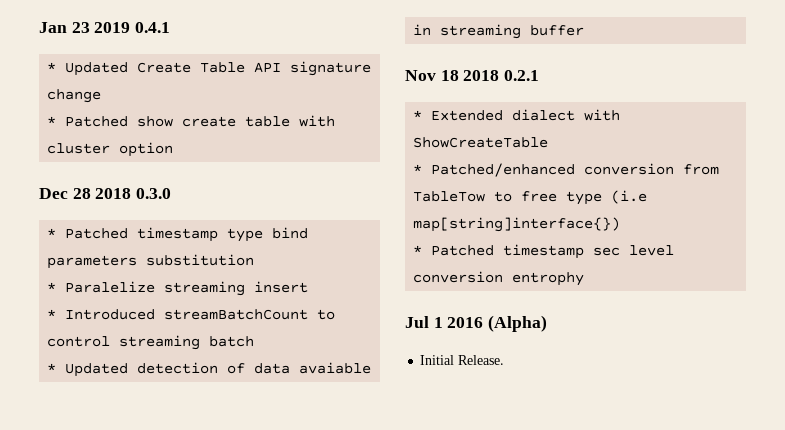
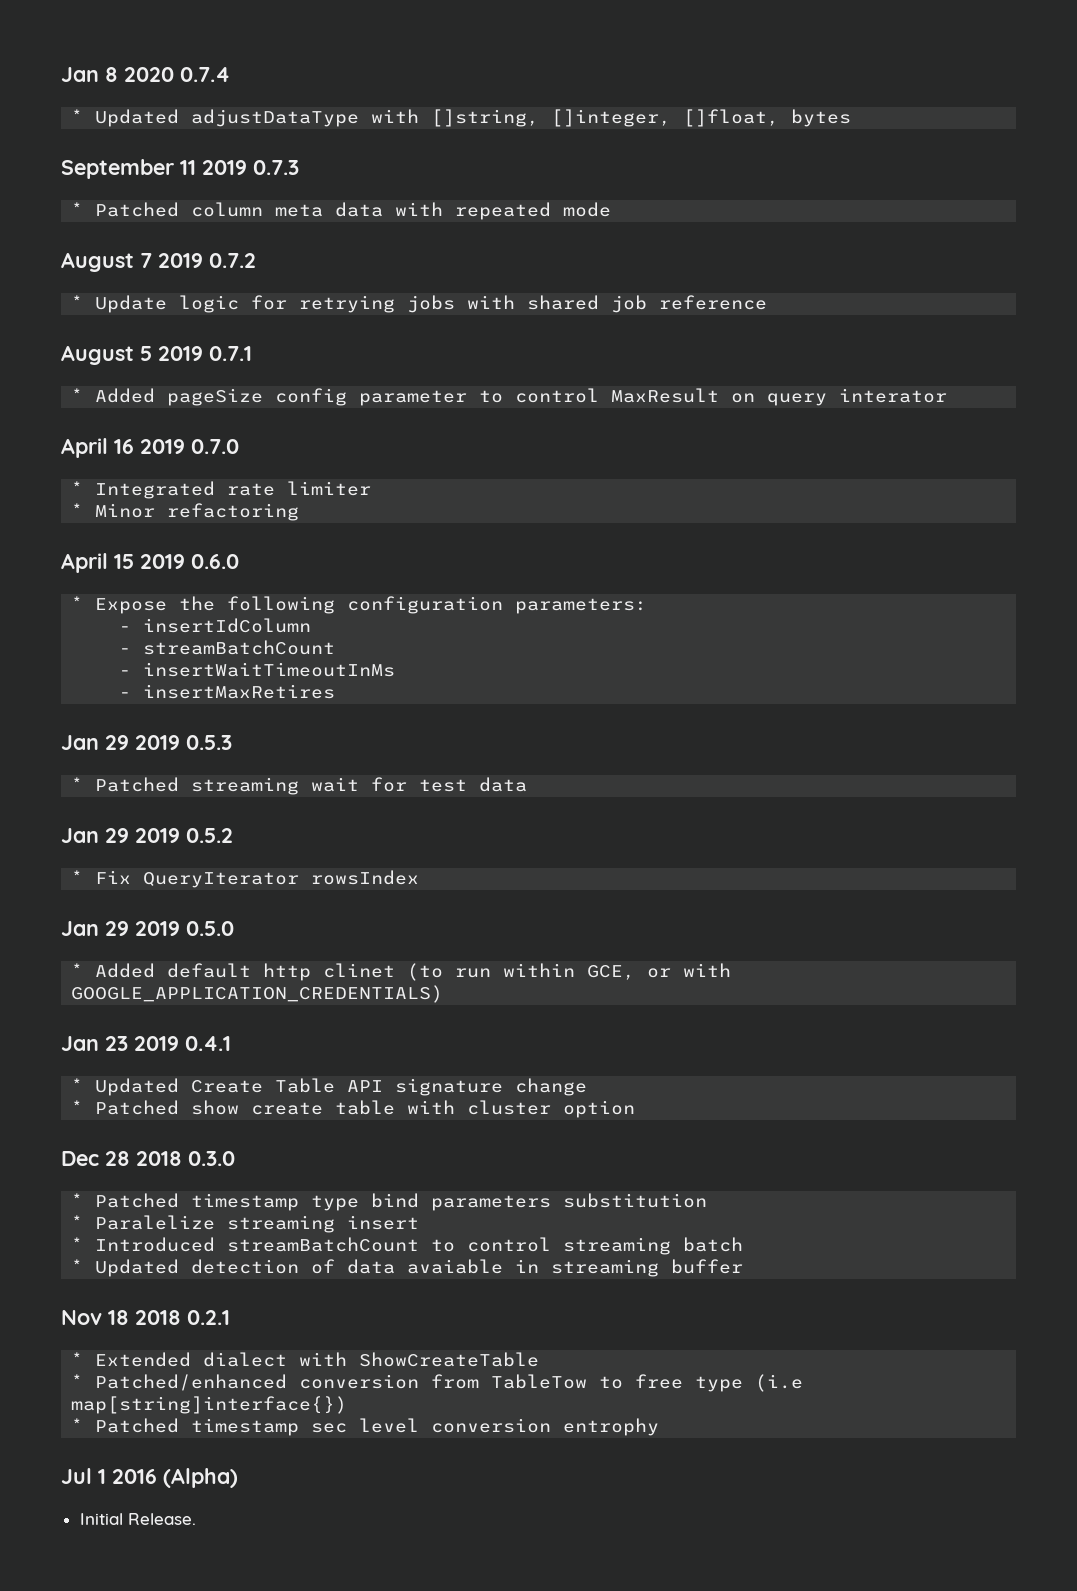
[39,22,67,33] Jan -> [61,67,230,82] [71,109,852,127] [61,159,299,179] [71,202,612,220] [61,252,256,272] [71,295,768,313] [61,345,252,365] [71,388,948,406] [61,438,239,458] [71,481,372,499] [71,503,300,521] [61,553,239,573] [71,596,648,614] [119,618,312,633] [119,640,336,655] [119,662,396,677] [119,684,336,699] [61,735,232,750] [71,777,528,795] [61,828,233,843] [71,870,420,888] [61,921,234,936] [71,963,732,981] [71,985,444,1003] [61,1036,99,1051] Jan 8 2020 0.7.4 // * Updated adjustDataType with []string, []integer, []float, bytes // September 11 2019 0.7.3 // * Patched column meta data with repeated mode // August 7 2019 0.7.2 // * Update logic for retrying jobs with shared job reference // August 5 2019 0.7.1 // * Added pageSize config parameter to control MaxResult on query interator // April 16 2019 0.7.0 // * Integrated rate limiter // * Minor refactoring // April 15 2019 0.6.0 // * Expose the following configuration parameters: // - insertIdColumn // - streamBatchCount // - insertWaitTimeoutInMs // - insertMaxRetires // Jan 29 2019 0.5.3 // * Patched streaming wait for test data // Jan 29 2019 0.5.2 // * Fix QueryIterator rowsIndex // Jan 29 2019 0.5.0 // * Added default http clinet (to run within GCE, or with GOOGLE_APPLICATION_CREDENTIALS) // Jan

